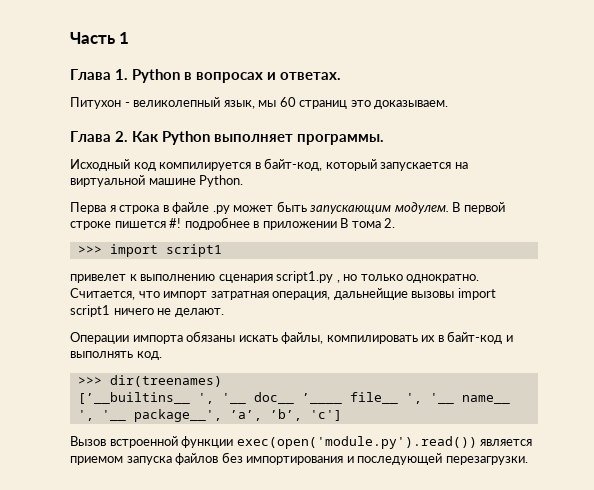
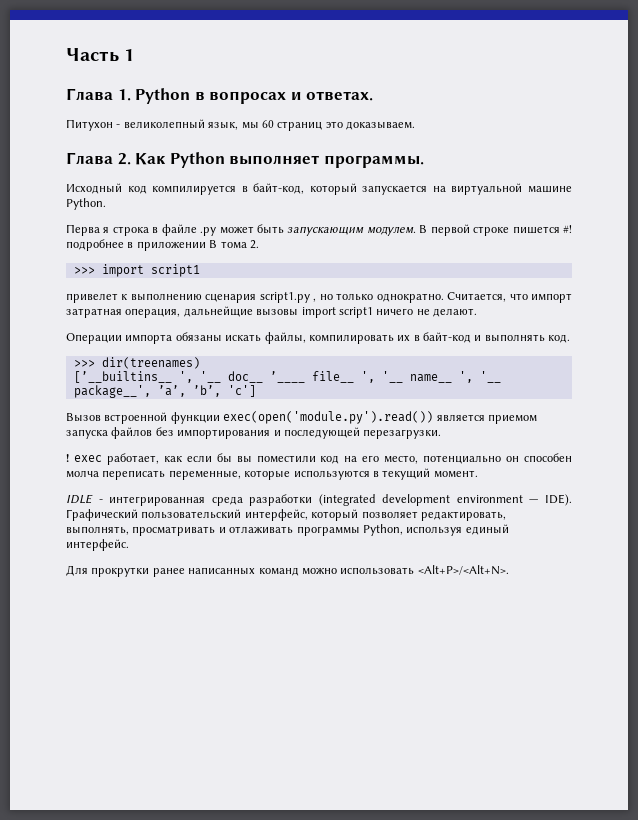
(528, 460) none -> [66,453,572,465] [66,468,478,480] [66,494,572,506] [66,509,506,521] [66,524,509,536] [66,539,129,551] [66,565,509,577] // ! ехес работает, как если бы вы поместили код на его место, потенциально он способен молча переписать переменные, которые используются в текущий момент. // IDLE - интегрированная среда разработки (integrated development environment — IDE). Графический пользовательский интерфейс, который позволяет редактировать, выполнять, просматривать и отлаживать программы Python, используя единый интерфейс. // Для прокрутки ранее написанных команд можно использовать <Alt+P>/<Alt+N>.

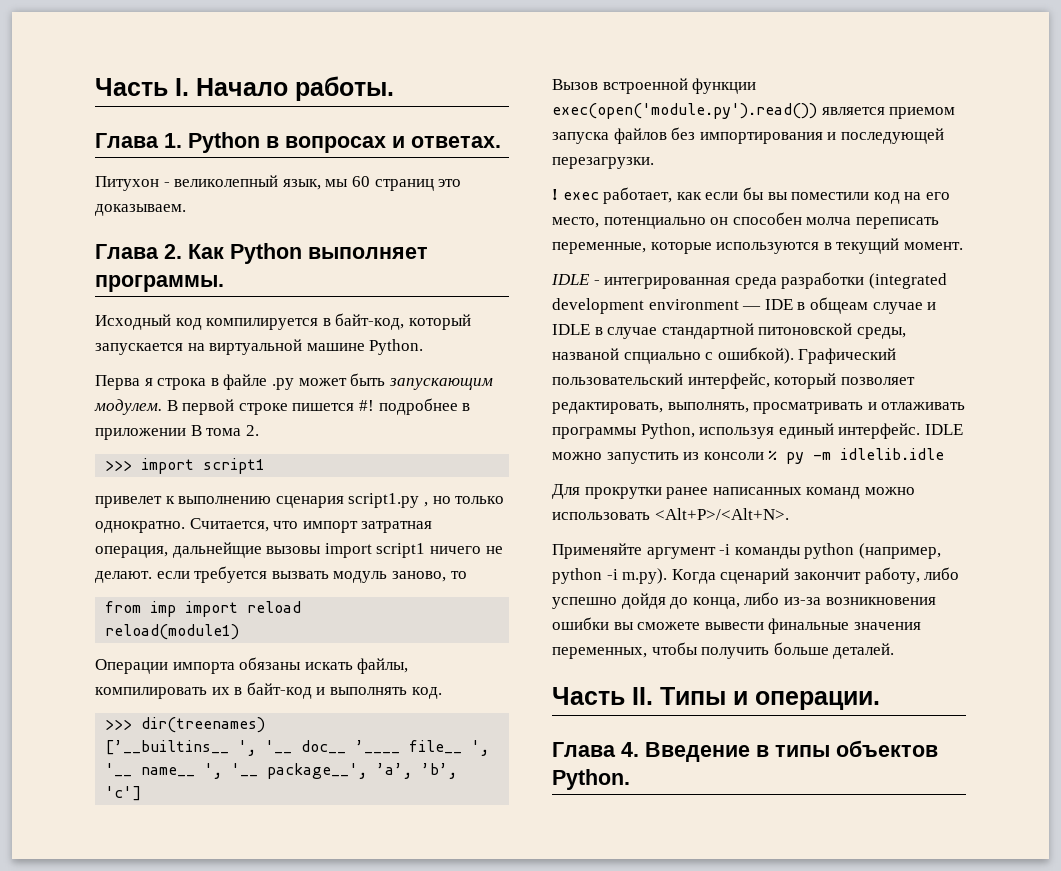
[66,48,135,62] Часть 1 -> [95,76,394,101] Часть I. Начало работы.
(477, 312) none -> [156,566,467,583] [105,601,302,617] [105,624,240,640] если требуется вызвать модуль заново, то // from imp import reload // reload(module1)
[544,494,572,506] IDE). -> [764,297,937,314] [552,323,906,339] [552,347,794,364] IDE в общеам случае и IDLE в случае стандартной питоновской среды, названой спциально с ошибкой).
(129, 545) none -> [924,424,963,435] [552,448,945,464] IDLE можно запустить из консоли % py -m idlelib.idle
(509, 570) none -> [552,543,941,559] [552,567,960,584] [552,592,936,609] [552,617,921,634] [552,642,895,659] [552,687,880,710] [552,740,938,762] [552,769,630,790] // Применяйте аргумент -i команды python (например, python -i m.py). Когда сценарий закончит работу, либо успешно дойдя до конца, либо из-за возникновения ошибки вы сможете вывести финальные значения переменных, чтобы получить больше деталей. // Часть II. Типы и операции. // Глава 4. Введение в типы объектов Python.

